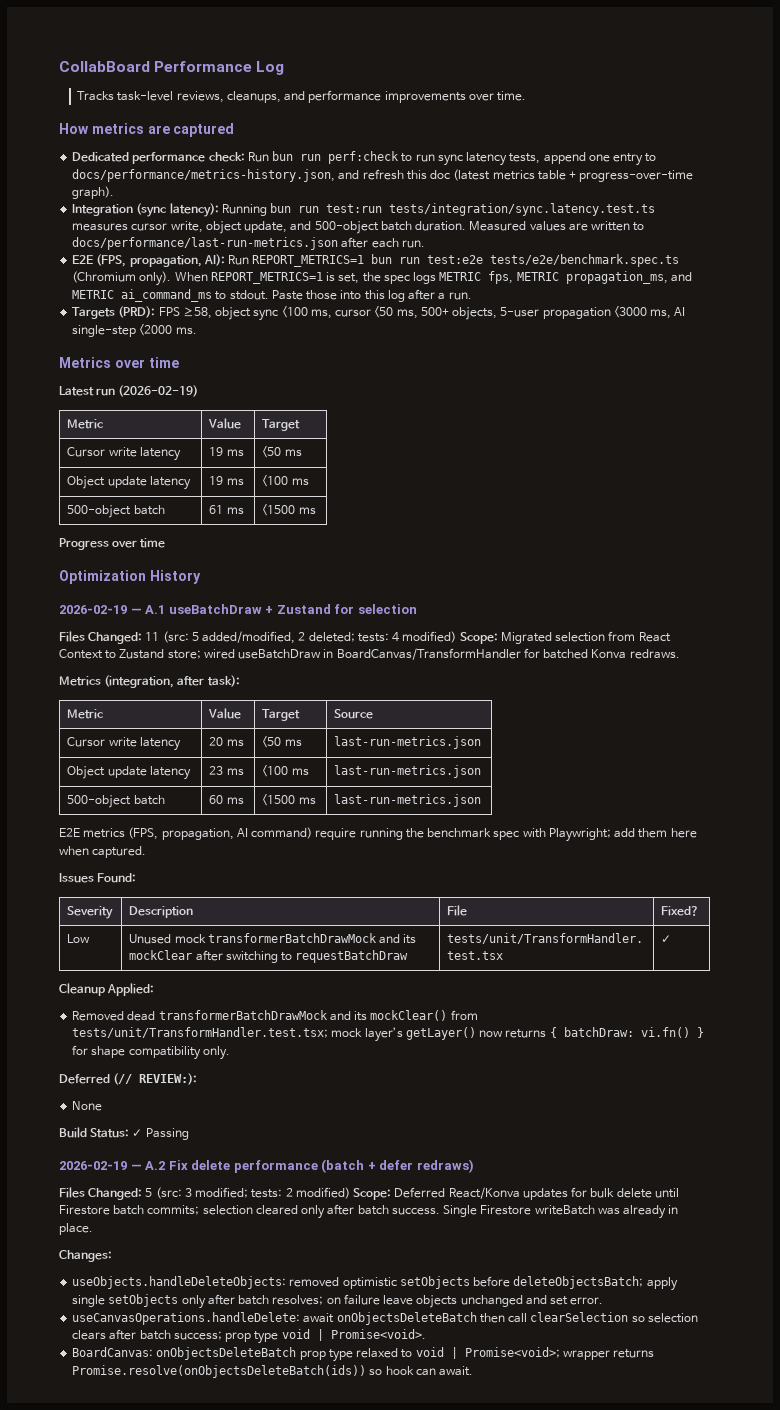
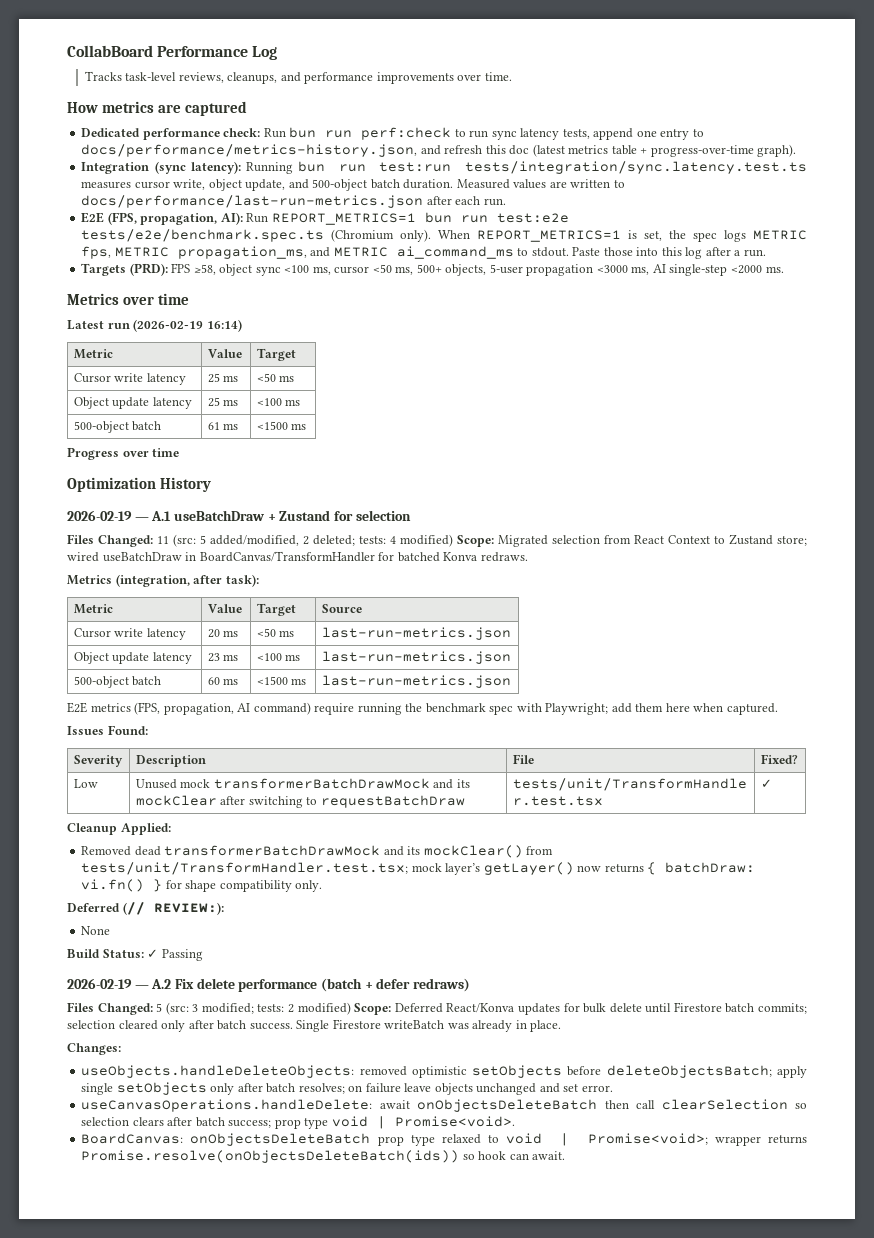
[118,385,199,397] (2026-02-19) -> [133,319,242,332] (2026-02-19 16:14)
[209,447,224,456] 19 -> [207,373,220,383] 25
[209,476,224,485] 19 -> [207,397,220,407] 25

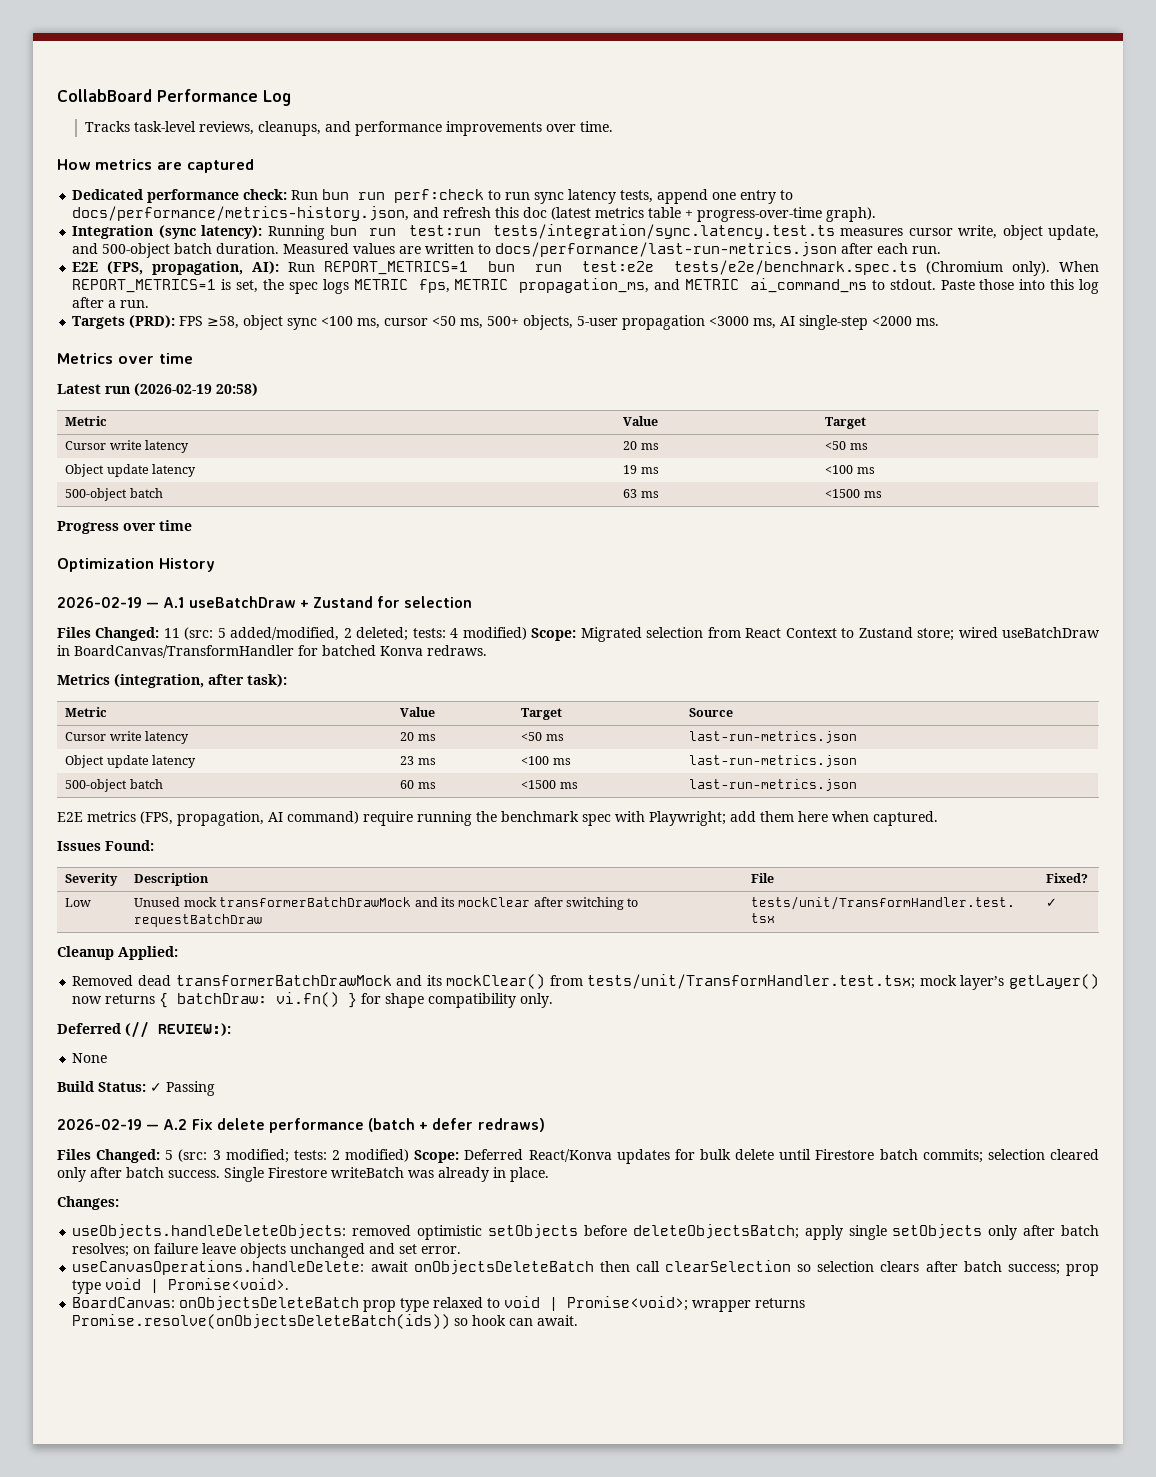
[206,319,242,332] 16:14) -> [216,383,258,396] 20:58)
[207,373,220,383] 25 -> [623,441,638,450] 20
[207,397,220,407] 25 -> [623,465,638,474] 19
[207,422,220,430] 61 -> [623,489,638,498] 63

